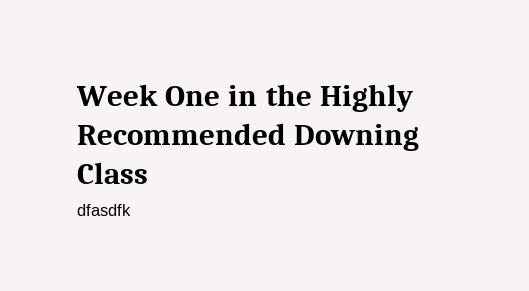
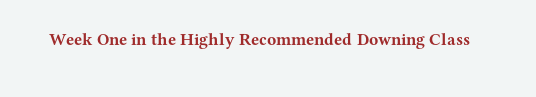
[77,204,131,216] // dfasdfk -> (471, 39) none

